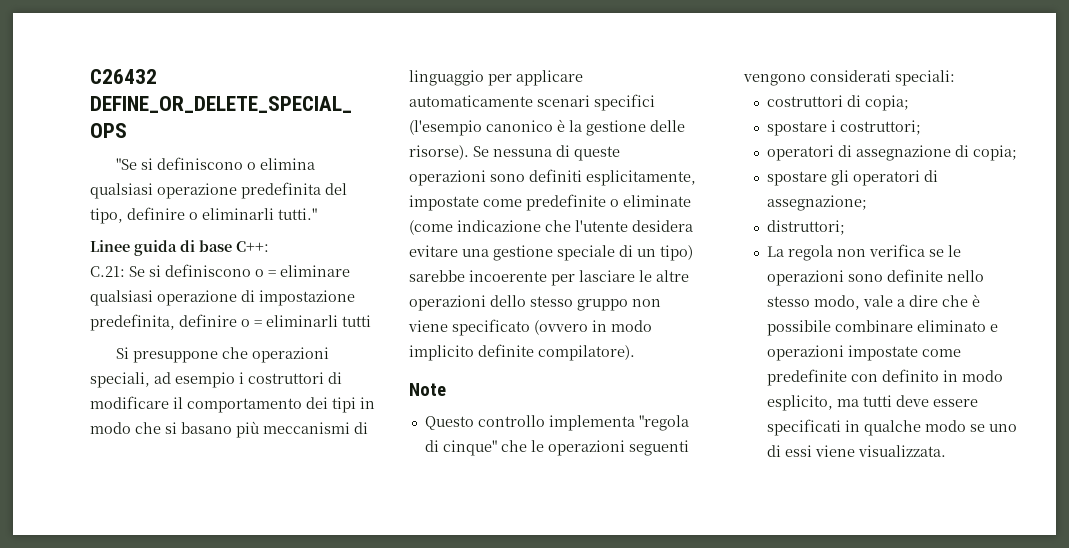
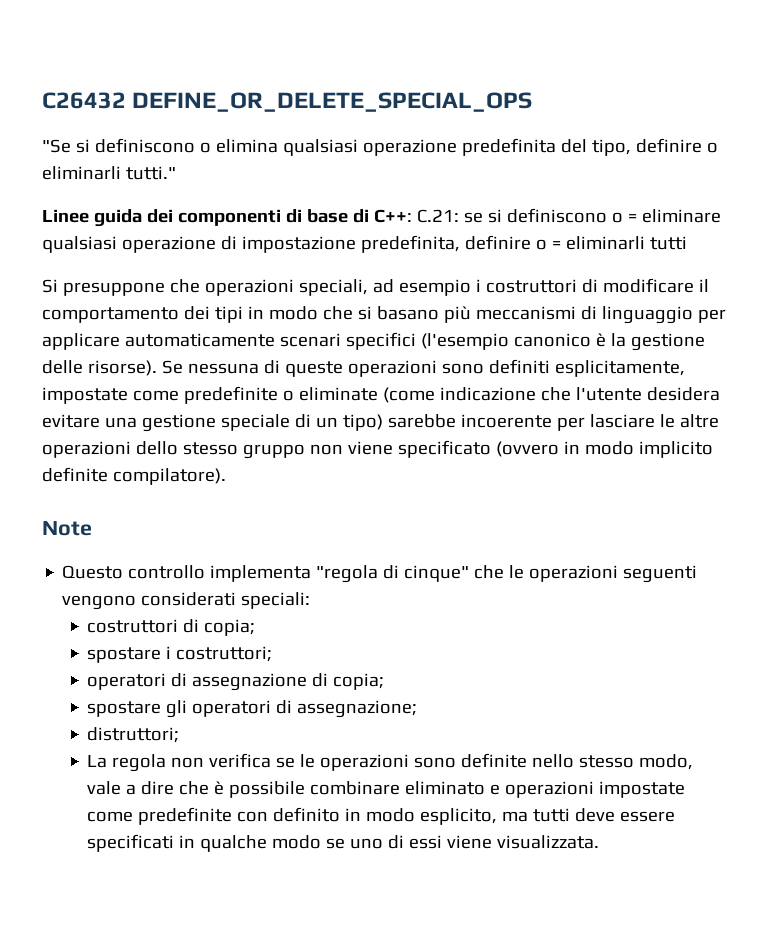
(177, 248) none -> [146,209,281,226] dei componenti
(232, 246) none -> [352,209,369,223] di
[90,266,145,277] // C.21: Se -> [416,209,483,223] C.21: se

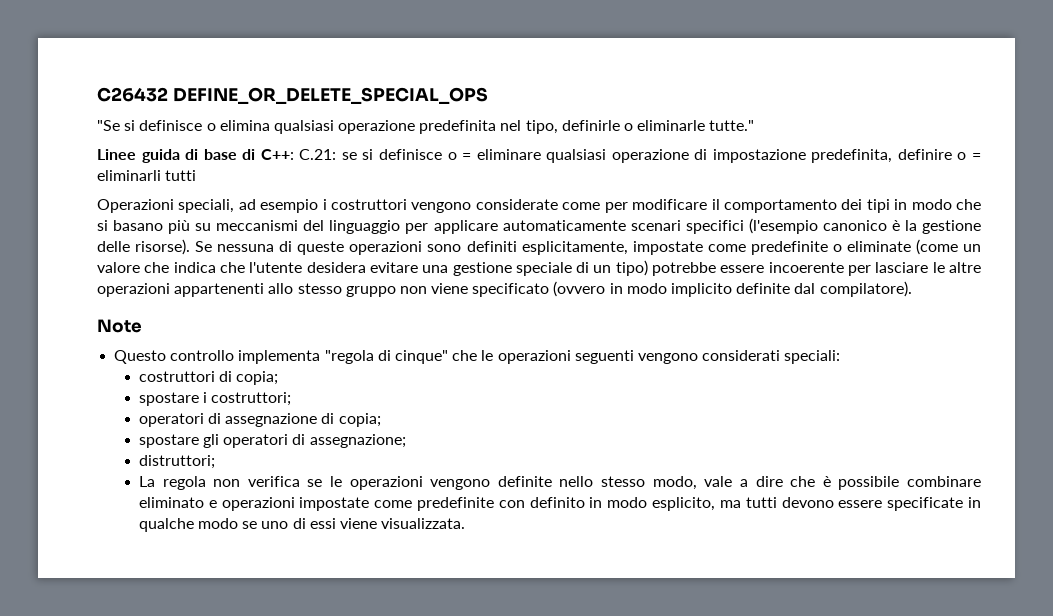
[94,138,195,153] definiscono -> [139,120,203,131] definisce
[560,138,718,156] [42,166,176,180] del tipo, definire o eliminarli tutti." -> [500,120,755,134] nel tipo, definirle o eliminarle tutte."
[146,209,281,226] dei componenti -> (180, 156) none
[506,208,607,223] definiscono -> [378,149,442,160] definisce
[42,279,294,296] Si presuppone che operazioni -> [97,199,174,213] Operazioni
[581,279,598,293] di -> [411,199,628,213] vengono considerate come per
[475,306,597,320] meccanismi di -> [195,220,325,231] su meccanismi del
[439,387,536,401] indicazione -> [963,244,981,252] [97,262,216,273] un valore che indica
[387,414,456,428] sarebbe -> [652,262,765,276] potrebbe essere
[135,441,178,455] dello -> [174,283,294,297] appartenenti allo
(108, 474) none -> [794,283,816,294] dal
[414,757,457,768] sono -> [430,479,491,490] vengono
[575,808,676,822] [87,834,175,852] deve essere specificati -> [781,497,964,511] devono essere specificate

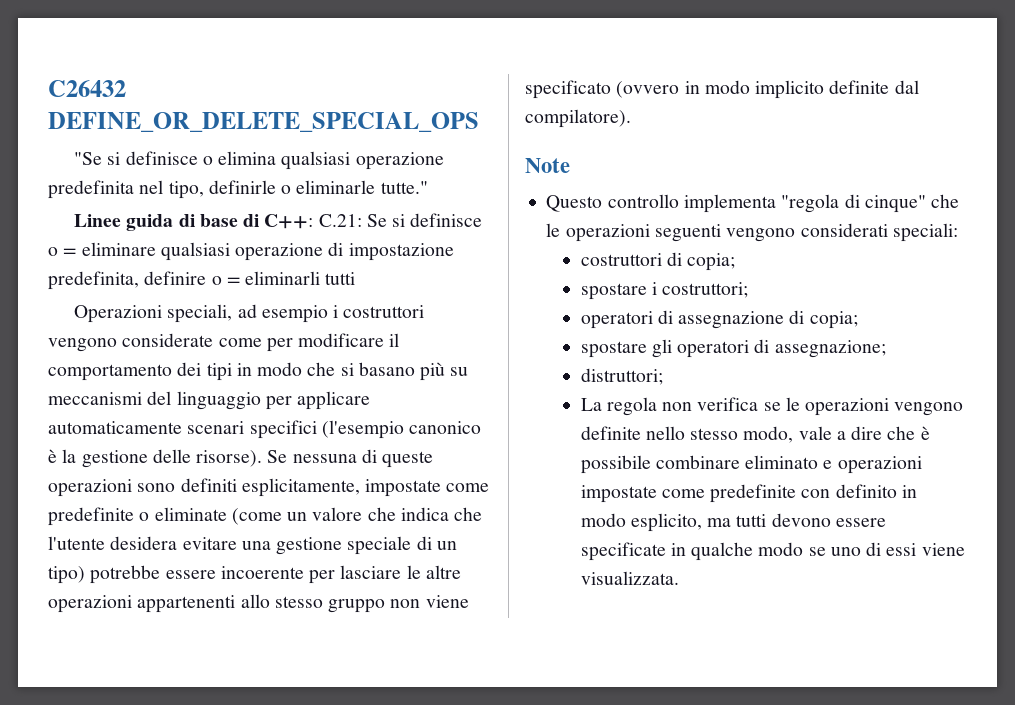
[341,152,357,160] se -> [366,214,387,227] Se

